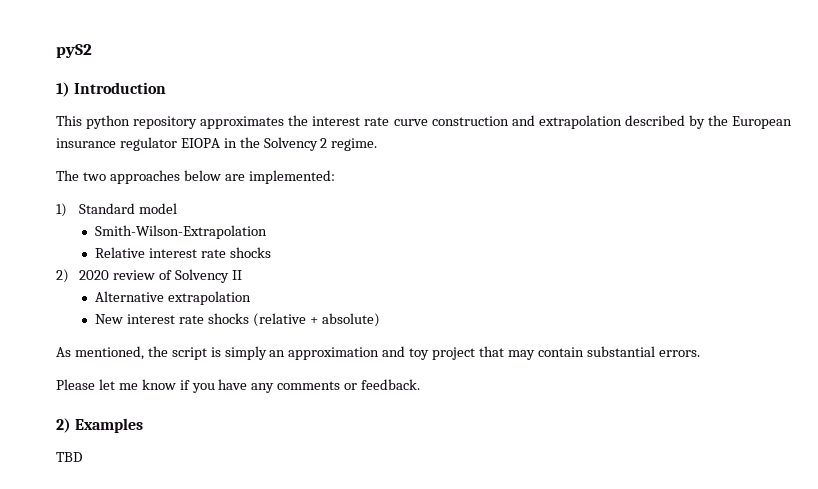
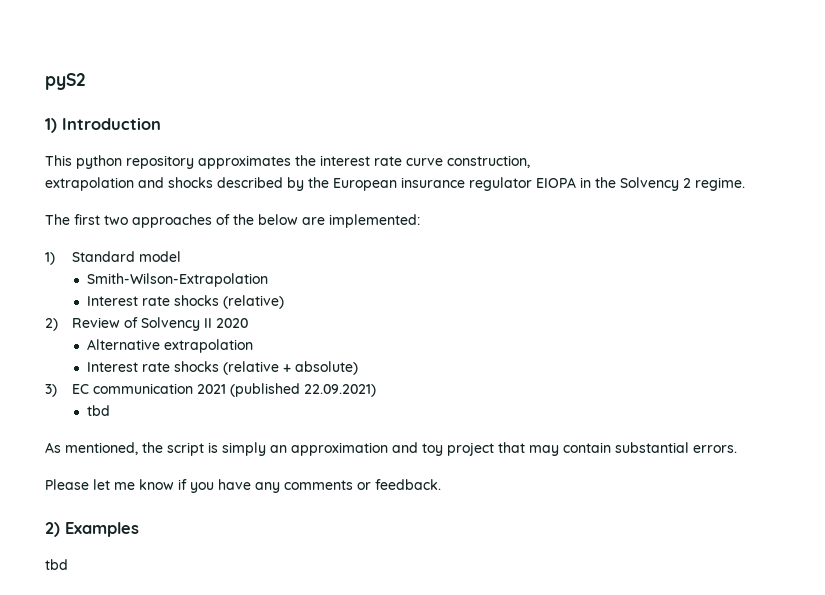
[431,115,622,129] construction and extrapolation -> [447,155,530,168] [45,177,213,191] construction, // extrapolation and shocks
(79, 175) none -> [74,214,100,225] first
(180, 177) none -> [216,214,254,225] of the
[95,247,271,258] [56,269,156,283] Relative interest rate shocks // 2) 2020 review -> [87,295,285,309] [45,317,120,331] Interest rate shocks (relative) // 2) Review
(242, 275) none -> [215,318,248,328] 2020
[95,314,175,324] New interest -> [87,362,139,372] Interest
(380, 320) none -> [45,383,376,397] [87,405,111,416] // 3) EC communication 2021 (published 22.09.2021) // tbd
[56,452,82,462] TBD -> [45,559,68,570] tbd

